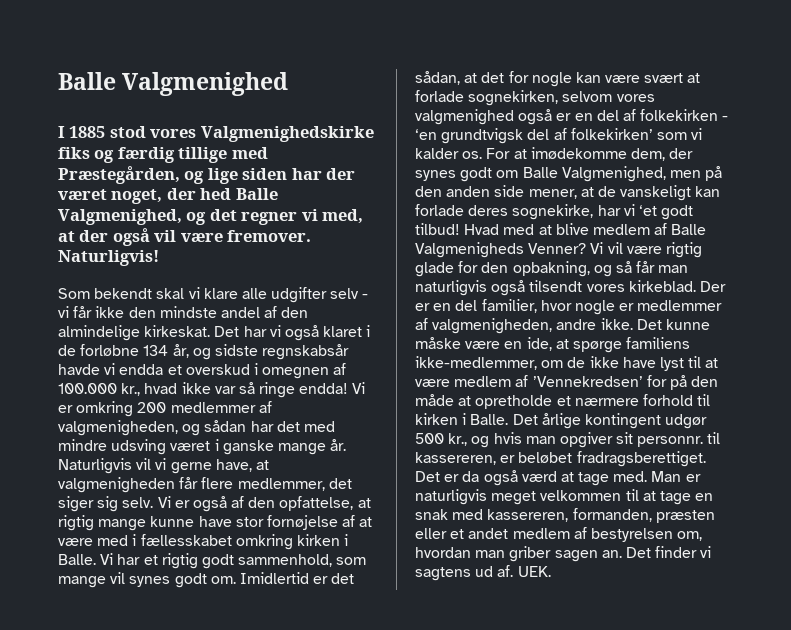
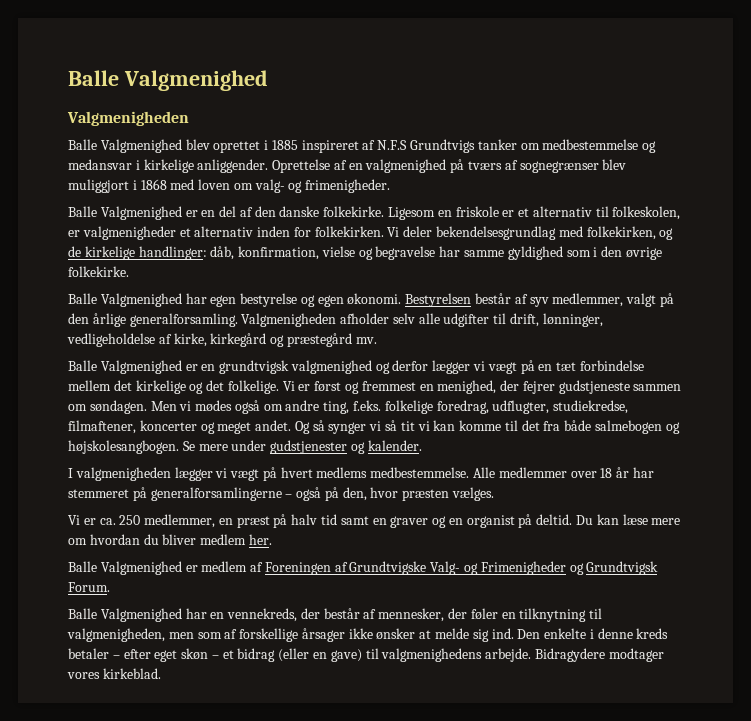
[58,126,374,142] [58,147,268,163] [58,166,356,184] [58,188,278,204] [58,209,364,225] [58,228,312,246] [58,250,159,266] [58,287,369,303] [58,306,309,318] [58,325,371,341] [58,344,350,360] [58,363,347,379] [58,382,366,398] [58,401,272,417] [58,420,335,436] [58,439,347,455] [58,458,269,474] [58,477,352,493] [58,496,371,512] [58,515,373,531] [58,534,349,550] [58,553,367,569] [58,572,355,588] [415,71,701,87] [415,90,655,106] [415,109,729,125] [415,128,703,144] [415,147,694,161] [415,166,723,182] [415,185,721,201] [415,204,694,220] [415,223,707,235] [415,242,702,258] [415,261,689,277] [415,280,726,296] [415,299,723,315] [415,318,710,334] [415,337,691,353] [415,356,719,371] [415,375,719,390] [415,394,711,409] [415,413,708,429] [415,432,721,448] [415,451,706,467] [415,470,701,486] [415,489,714,505] [415,508,715,523] [415,527,703,542] [415,546,712,562] [415,565,551,581] I 1885 stod vores Valgmenighedskirke fiks og færdig tillige med Præstegården, og lige siden har der været noget, der hed Balle Valgmenighed, og det regner vi med, at der også vil være fremover. Naturligvis! // Som bekendt skal vi klare alle udgifter selv - vi får ikke den mindste andel af den almindelige kirkeskat. Det har vi også klaret i de forløbne 134 år, og sidste regnskabsår havde vi endda et overskud i omegnen af 100.000 kr., hvad ikke var så ringe endda! Vi er omkring 200 medlemmer af valgmenigheden, og sådan har det med mindre udsving været i ganske mange år. Naturligvis vil vi gerne have, at valgmenigheden får flere medlemmer, det siger sig selv. Vi er også af den opfattelse, at rigtig mange kunne have stor fornøjelse af at være med i fællesskabet omkring kirken i Balle. Vi har et rigtig godt sammenhold, som mange vil synes godt om. Imidlertid er det sådan, at det for nogle kan være svært at forlade sognekirken, selvom vores valgmenighed også er en del af folkekirken - ‘en grundtvigsk del af folkekirken’ som vi kalder os. For at imødekomme dem, der synes godt om Balle Valgmenighed, men på den anden side mener, at de vanskeligt kan forlade deres sognekirke, har vi ‘et godt tilbud! Hvad med at blive medlem af Balle Valgmenigheds Venner? Vi vil være rigtig glade for den opbakning, og så får man naturligvis også tilsendt vores kirkeblad. Der er en del familier, hvor nogle er medlemmer af valgmenigheden, andre ikke. Det kunne måske være en ide, at spørge familiens ikke-medlemmer, om de ikke have lyst til at være medlem af ’Vennekredsen’ for på den måde at opretholde et nærmere forhold til kirken i Balle. Det årlige kontingent udgør 500 kr., og hvis man opgiver sit personnr. til kassereren, er beløbet fradragsberettiget. Det er da også værd at tage med. Man er naturligvis meget velkommen til at tage en snak med kassereren, formanden, præsten eller et andet medlem af bestyrelsen om, hvordan man griber sagen an. Det finder vi sagtens ud af. UEK. -> [67,111,189,126] [68,139,657,153] [68,159,627,173] [68,179,391,193] [68,206,681,220] [68,226,674,240] [68,246,662,260] [68,266,129,277] [68,293,674,307] [68,313,603,327] [67,333,377,347] [68,360,644,374] [68,380,682,394] [68,400,629,414] [68,420,680,434] [68,440,422,454] [68,467,654,481] [68,487,495,501] [68,514,681,528] [68,534,272,545] [68,561,659,575] [68,582,110,592] [68,608,603,622] [67,628,669,642] [68,648,664,662] [67,668,161,679] Valgmenigheden // Balle Valgmenighed blev oprettet i 1885 inspireret af N.F.S Grundtvigs tanker om medbestemmelse og medansvar i kirkelige anliggender. Oprettelse af en valgmenighed på tværs af sognegrænser blev muliggjort i 1868 med loven om valg- og frimenigheder. // Balle Valgmenighed er en del af den danske folkekirke. Ligesom en friskole er et alternativ til folkeskolen, er valgmenigheder et alternativ inden for folkekirken. Vi deler bekendelsesgrundlag med folkekirken, og de kirkelige handlinger: dåb, konfirmation, vielse og begravelse har samme gyldighed som i den øvrige folkekirke. // Balle Valgmenighed har egen bestyrelse og egen økonomi. Bestyrelsen består af syv medlemmer, valgt på den årlige generalforsamling. Valgmenigheden afholder selv alle udgifter til drift, lønninger, vedligeholdelse af kirke, kirkegård og præstegård mv. // Balle Valgmenighed er en grundtvigsk valgmenighed og derfor lægger vi vægt på en tæt forbindelse mellem det kirkelige og det folkelige. Vi er først og fremmest en menighed, der fejrer gudstjeneste sammen om søndagen. Men vi mødes også om andre ting, f.eks. folkelige foredrag, udflugter, studiekredse, filmaftener, koncerter og meget andet. Og så synger vi så tit vi kan komme til det fra både salmebogen og højskolesangbogen. Se mere under gudstjenester og kalender. // I valgmenigheden lægger vi vægt på hvert medlems medbestemmelse. Alle medlemmer over 18 år har stemmeret på generalforsamlingerne – også på den, hvor præsten vælges. // Vi er ca. 250 medlemmer, en præst på halv tid samt en graver og en organist på deltid. Du kan læse mere om hvordan du bliver medlem her. // Balle Valgmenighed er medlem af Foreningen af Grundtvigske Valg- og Frimenigheder og Grundtvigsk Forum. // Balle Valgmenighed har en vennekreds, der består af mennesker, der føler en tilknytning til valgmenigheden, men som af forskellige årsager ikke ønsker at melde sig ind. Den enkelte i denne kreds betaler – efter eget skøn – et bidrag (eller en gave) til valgmenighedens arbejde. Bidragydere modtager vores kirkeblad.

